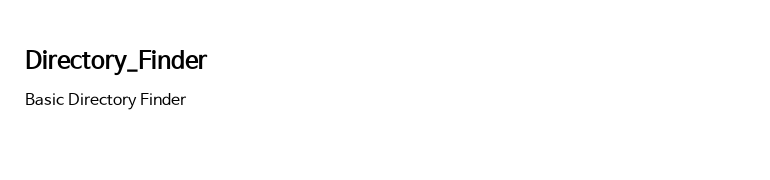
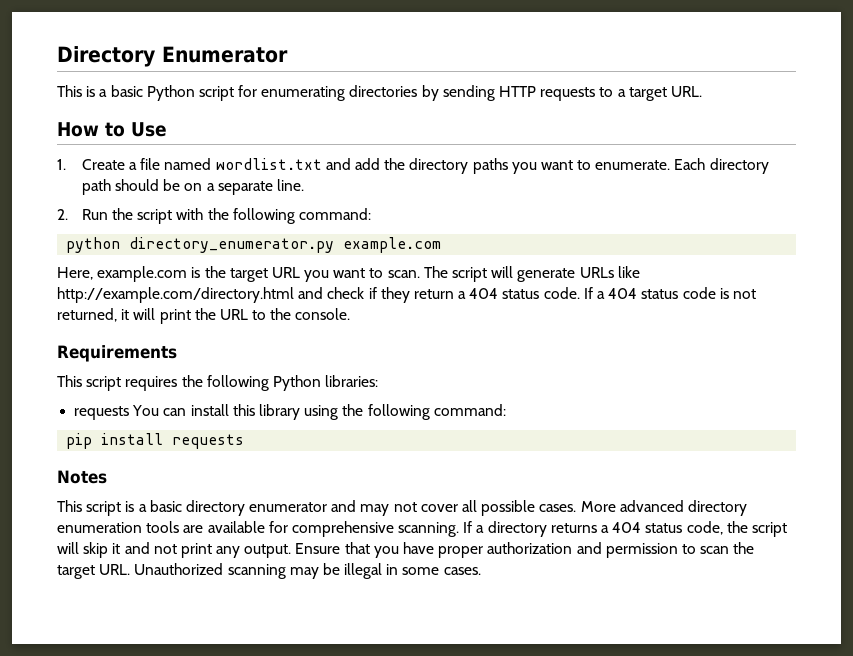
[25,50,208,76] [25,93,188,110] Directory_Finder // Basic Directory Finder -> [57,46,288,67] [57,85,702,101] [57,122,167,137] [57,158,769,174] [81,179,304,195] [57,208,371,224] [66,237,442,253] [57,266,640,282] [57,287,756,303] [57,308,351,324] [57,345,177,362] [57,375,379,391] [74,404,506,420] [66,433,245,449] [57,470,107,484] [57,500,747,516] [57,521,787,537] [57,542,755,558] [57,563,481,579] Directory Enumerator // This is a basic Python script for enumerating directories by sending HTTP requests to a target URL. // How to Use // 1. Create a file named wordlist.txt and add the directory paths you want to enumerate. Each directory path should be on a separate line. // 2. Run the script with the following command: // python directory_enumerator.py example.com // Here, example.com is the target URL you want to scan. The script will generate URLs like http://example.com/directory.html and check if they return a 404 status code. If a 404 status code is not returned, it will print the URL to the console. // Requirements // This script requires the following Python libraries: // requests You can install this library using the following command: // pip install requests // Notes // This script is a basic directory enumerator and may not cover all possible cases. More advanced directory enumeration tools are available for comprehensive scanning. If a directory returns a 404 status code, the script will skip it and not print any output. Ensure that you have proper authorization and permission to scan the target URL. Unauthorized scanning may be illegal in some cases.

